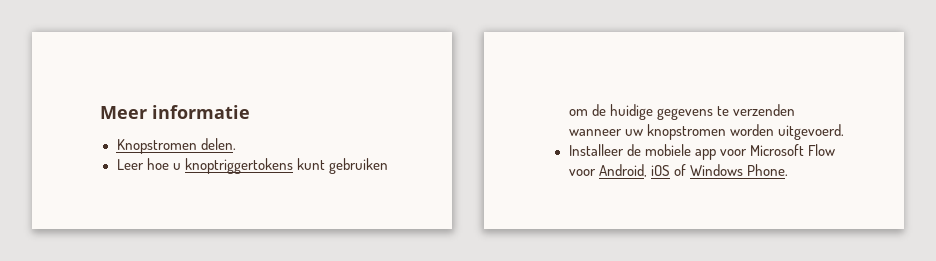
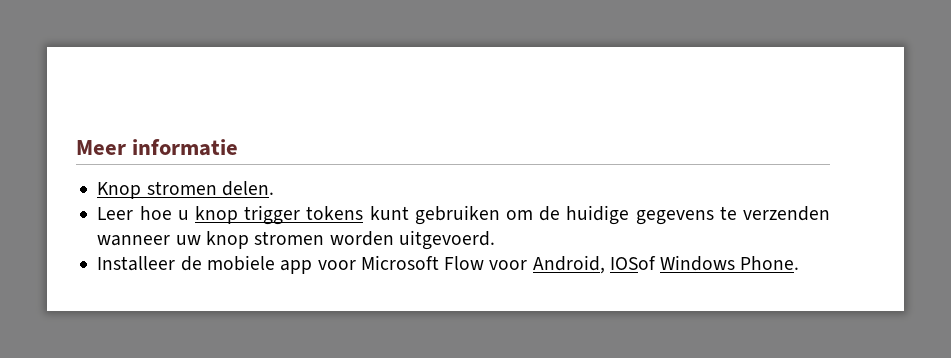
[116,139,197,154] Knopstromen -> [97,181,217,199] Knop stromen
[184,158,293,174] knoptriggertokens -> [195,205,364,225] knop trigger tokens
[646,124,726,140] knopstromen -> [205,231,325,249] knop stromen
[650,164,686,176] iOS of -> [609,256,656,270] IOSof

